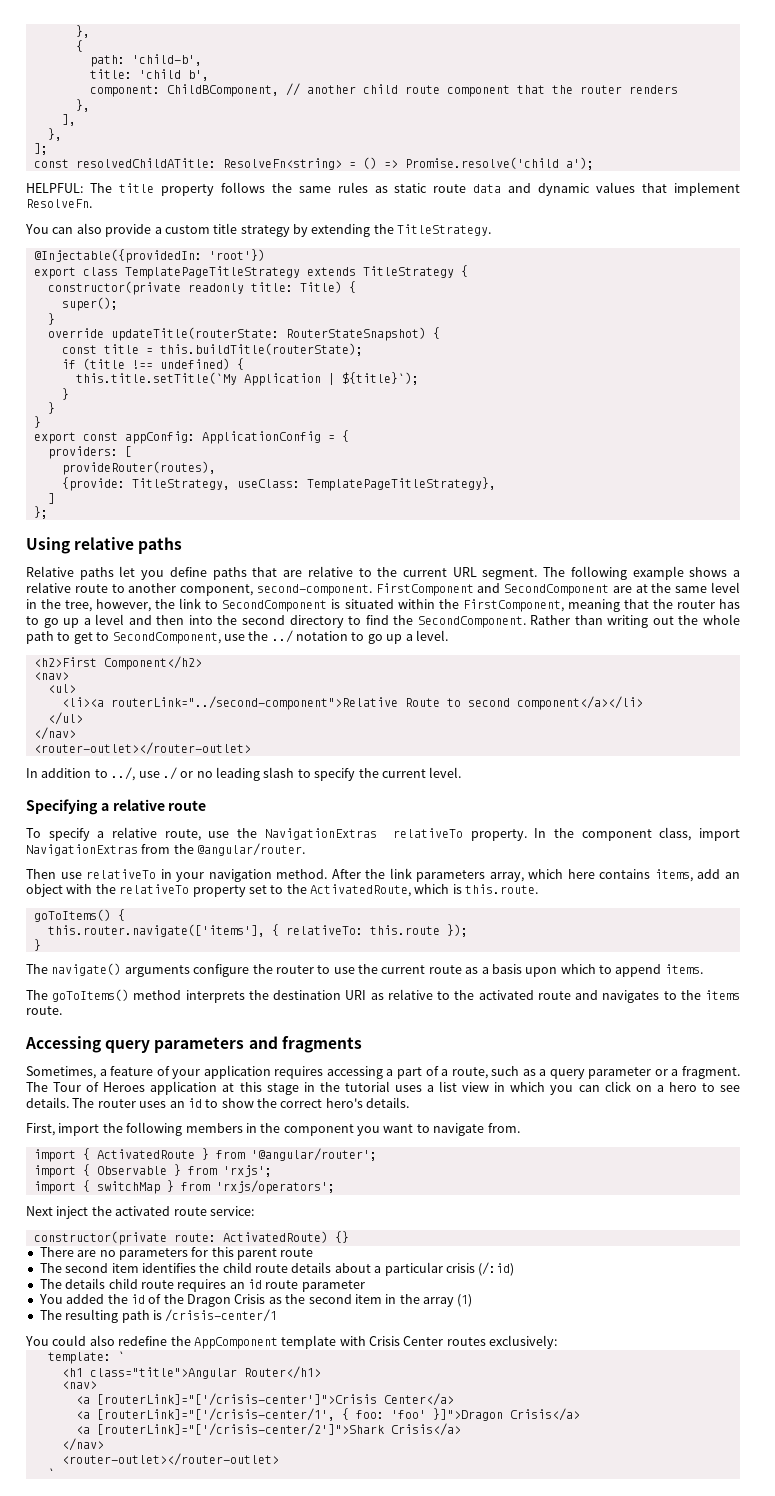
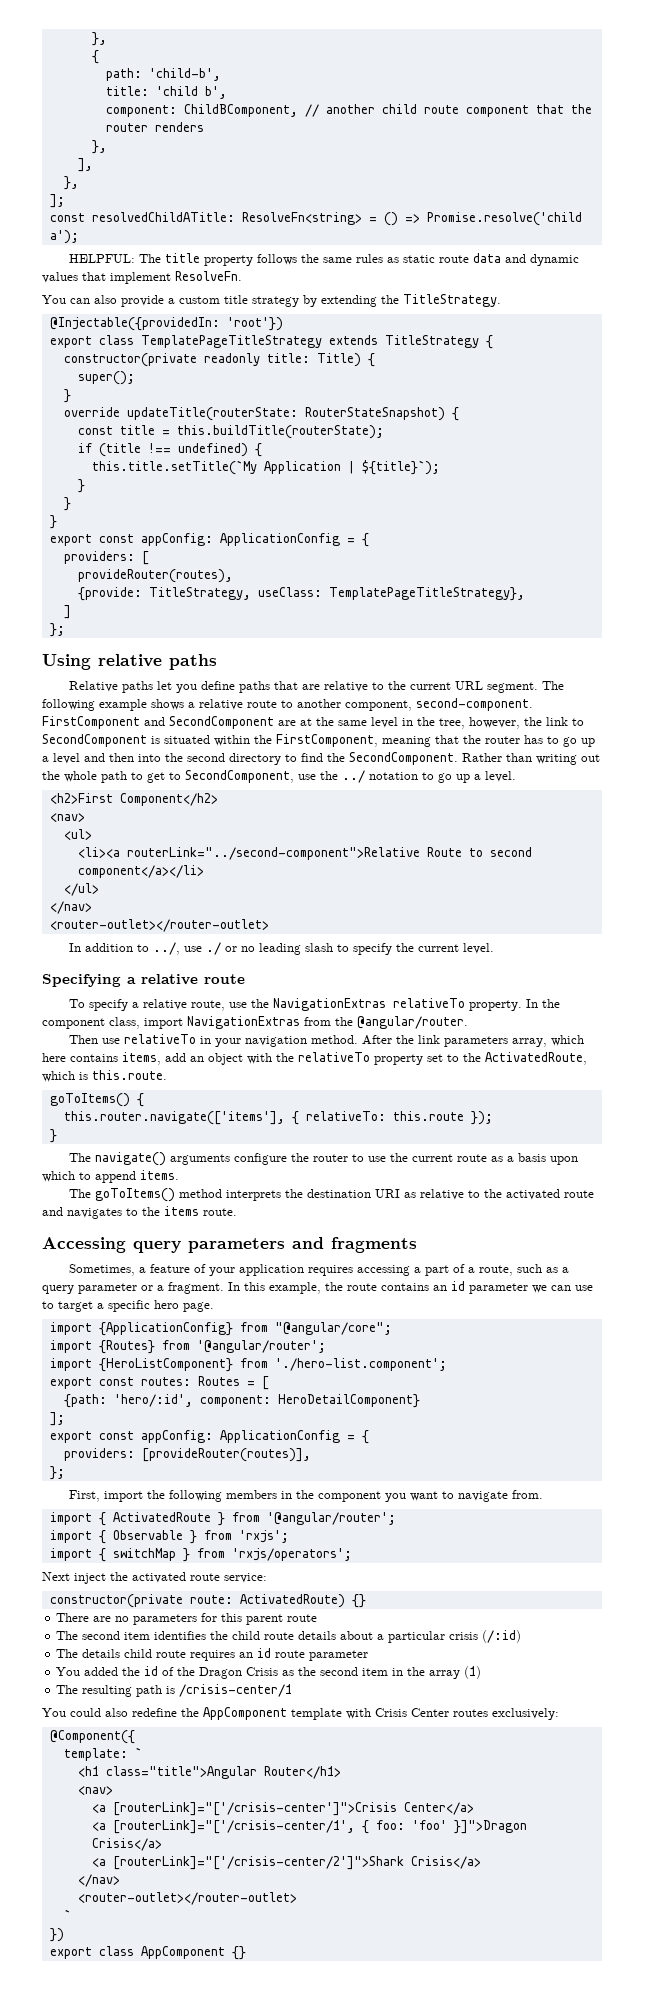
[26,1081,741,1095] [26,1097,410,1108] The Tour of Heroes application at this stage in the tutorial uses a list view in which you can click on a hero to see details. The router uses an id to show the correct hero's details. -> [228,1281,593,1294] [42,1300,214,1312] [49,1322,392,1336] [49,1340,326,1354] [49,1358,447,1372] [49,1376,269,1390] [63,1394,420,1408] [49,1412,65,1426] [49,1430,369,1444] [63,1448,311,1462] [49,1466,65,1480] In this example, the route contains an id parameter we can use to target a specific hero page. // import {ApplicationConfig} from "@angular/core"; // import {Routes} from '@angular/router'; // import {HeroListComponent} from './hero-list.component'; // export const routes: Routes = [ // {path: 'hero/:id', component: HeroDetailComponent} // ]; // export const appConfig: ApplicationConfig = { // providers: [provideRouter(routes)], // };
(558, 1342) none -> [49,1730,135,1744] // @Component({
(55, 1473) none -> [49,1928,64,1942] [49,1946,246,1960] // }) // export class AppComponent {}

